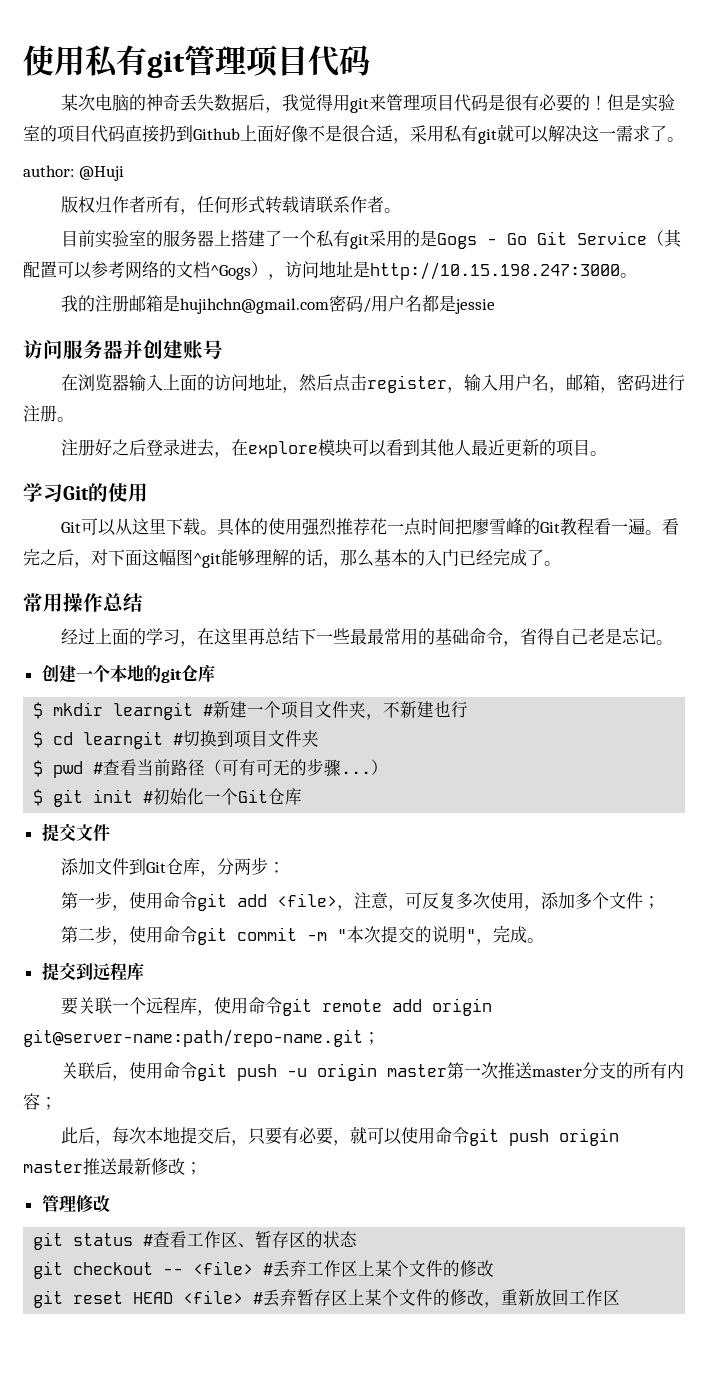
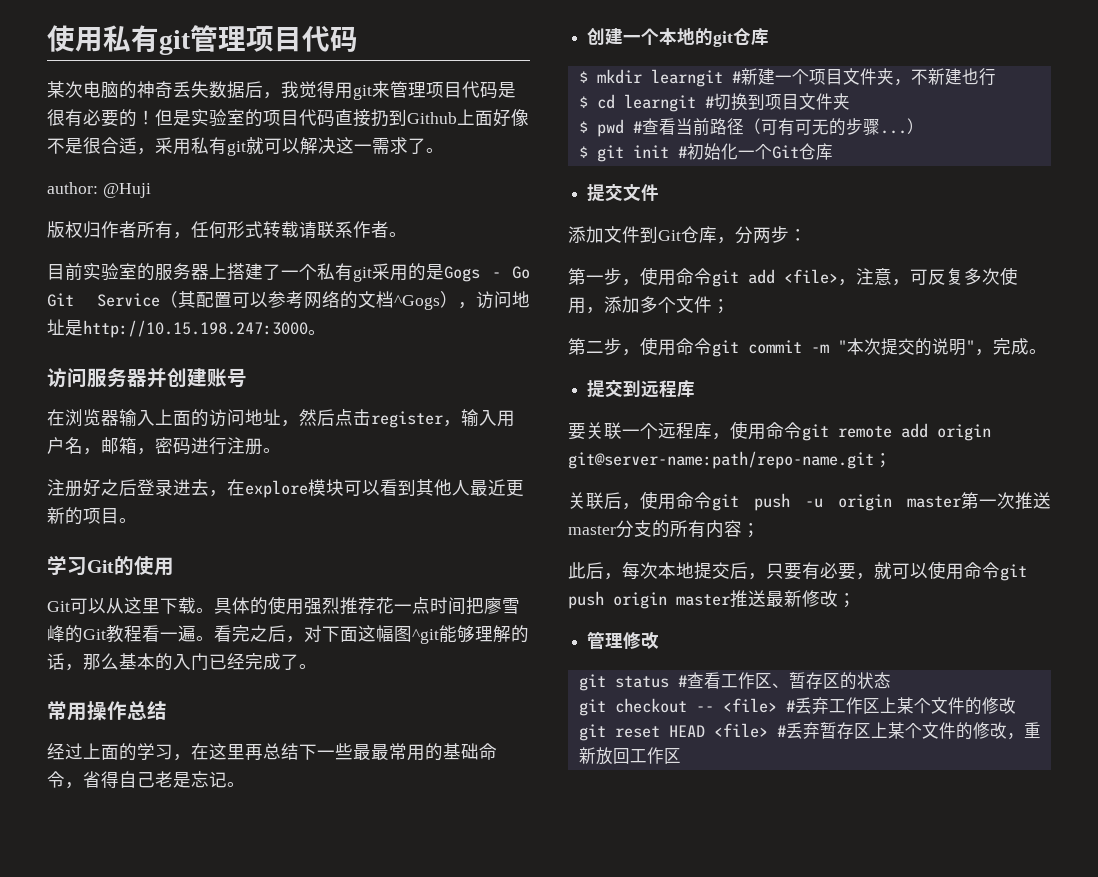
[60,295,495,314] // 我的注册邮箱是hujihchn@gmail.com密码/用户名都是jessie -> (326, 332) none

